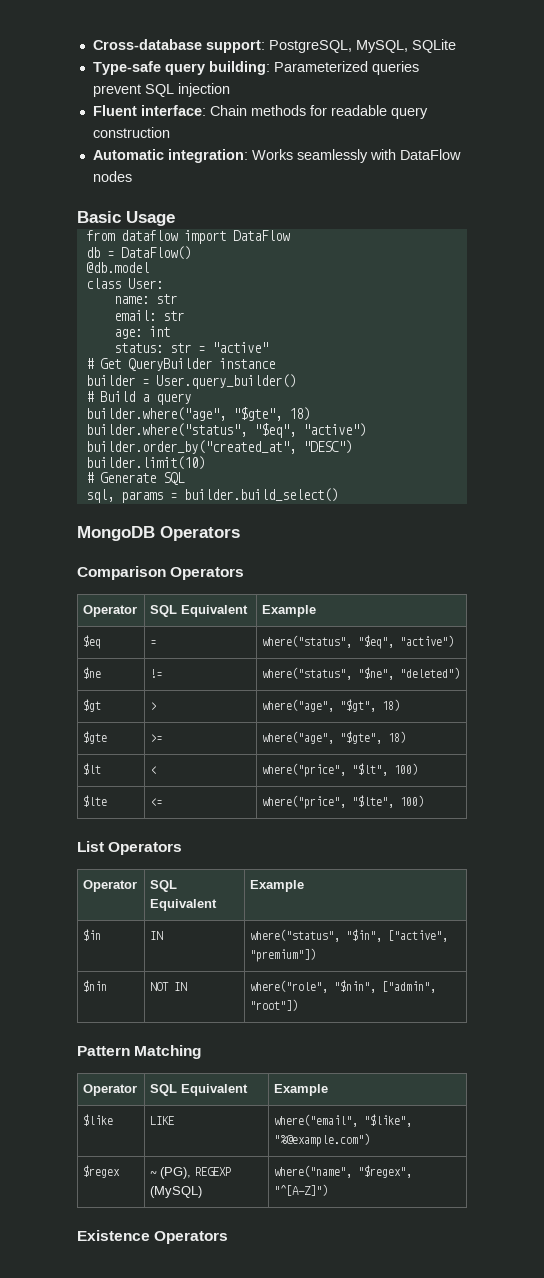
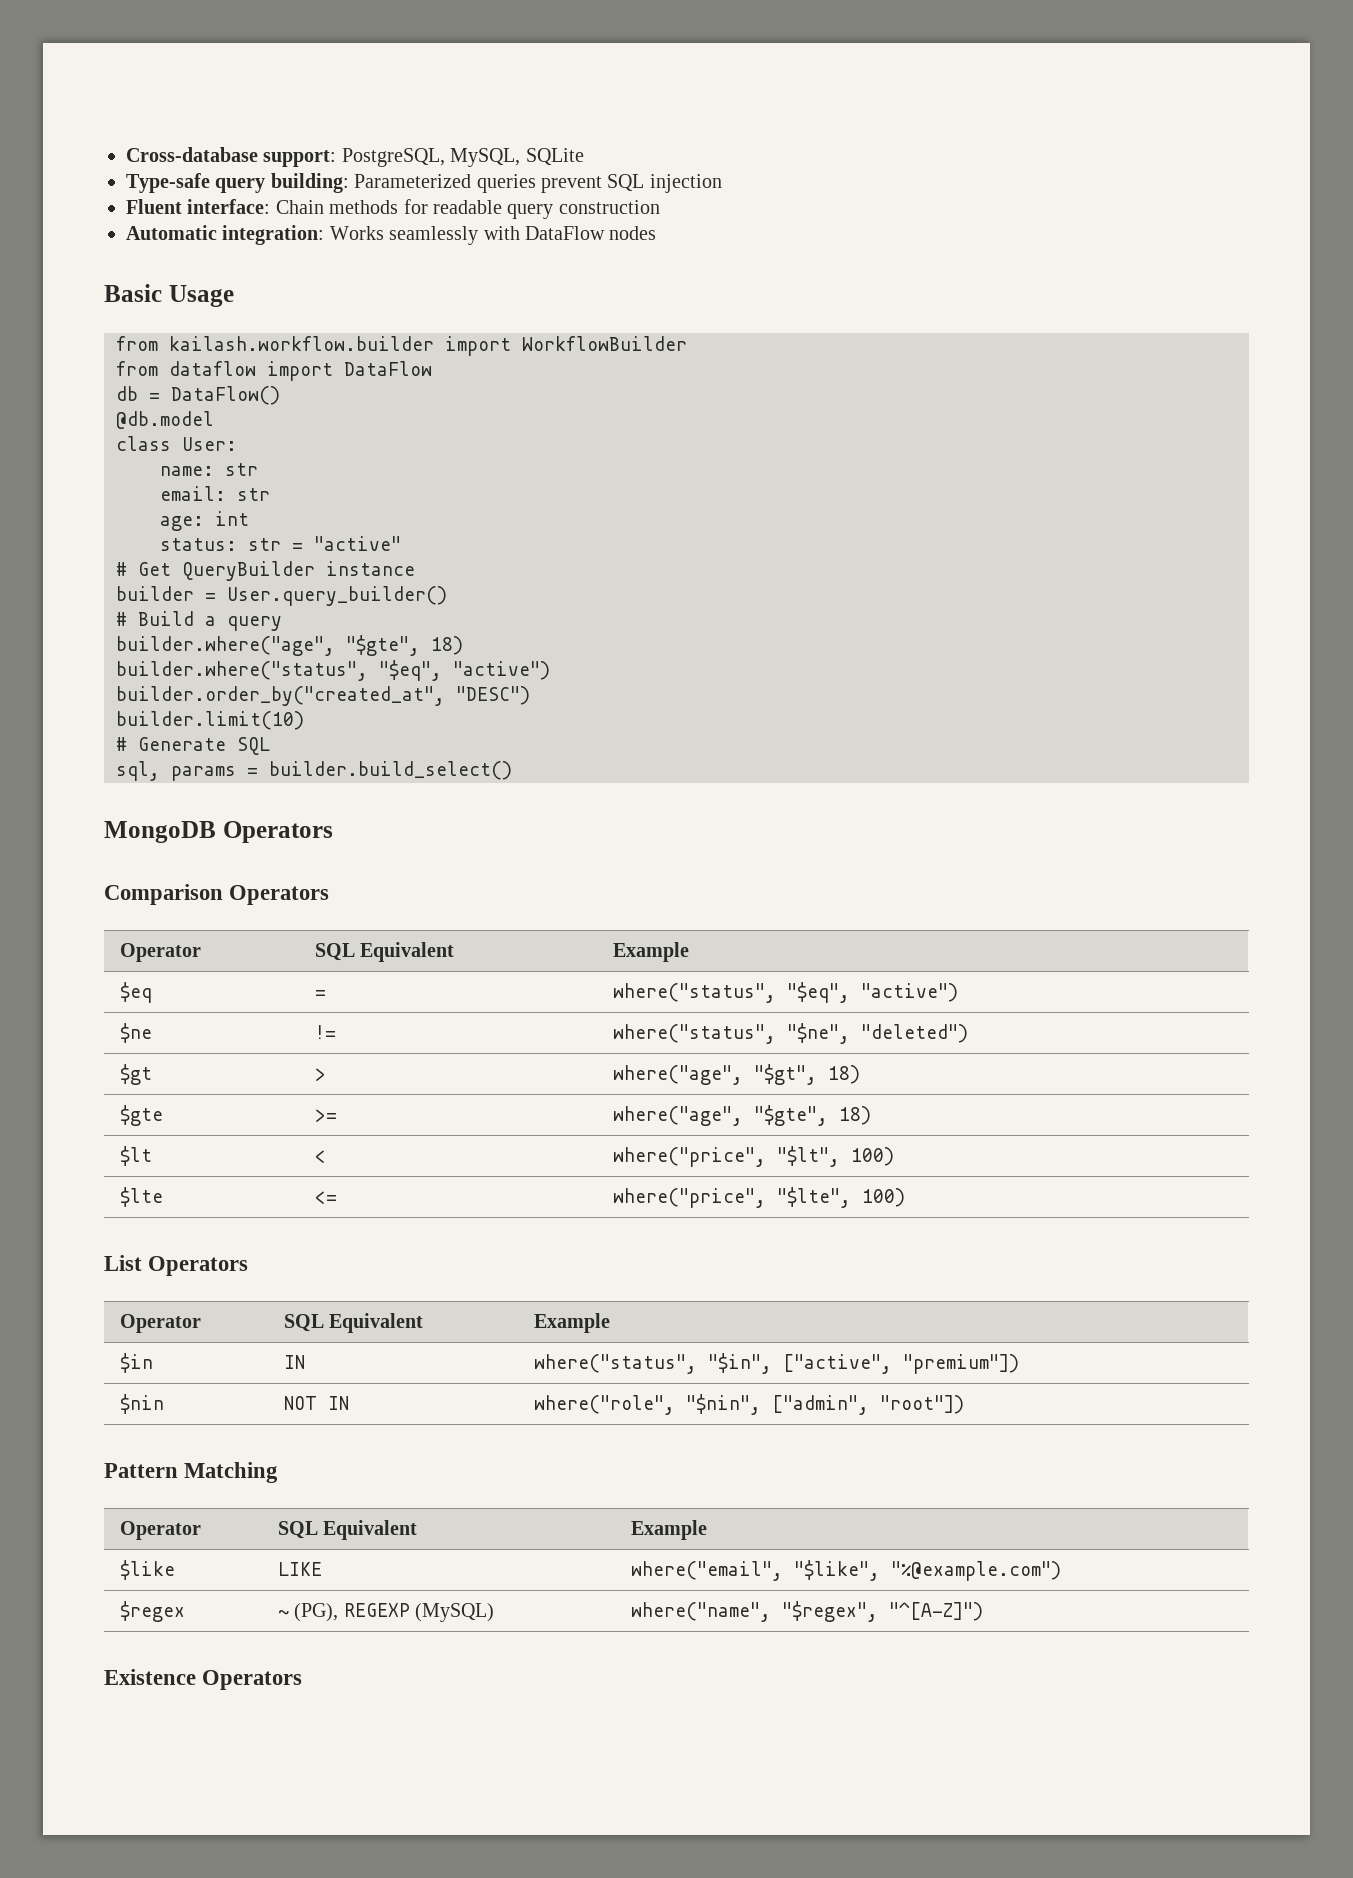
(175, 218) none -> [116,336,687,356] // from kailash.workflow.builder import WorkflowBuilder

